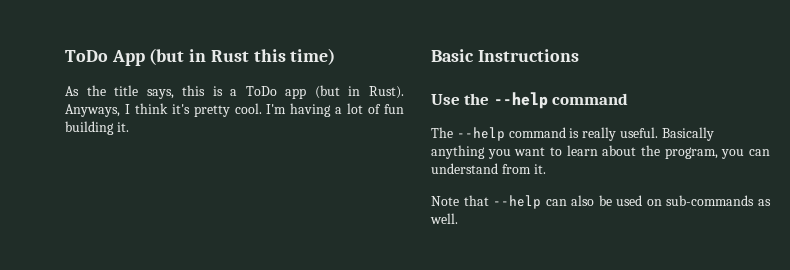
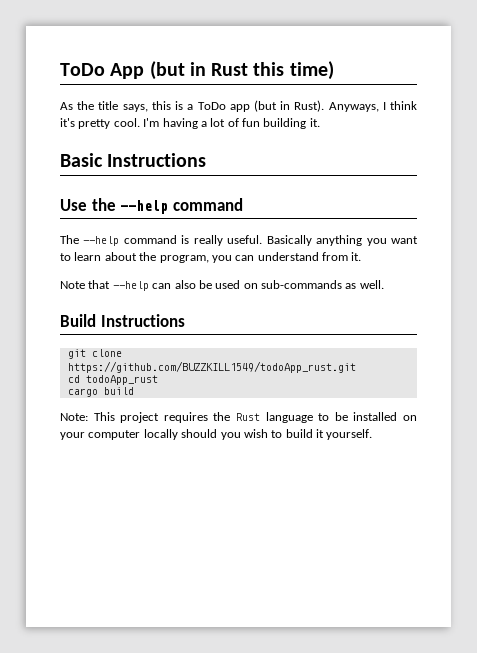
(458, 218) none -> [60,314,185,327] [67,349,122,359] [67,361,356,373] [67,375,158,385] [67,387,134,397] [60,412,418,423] [60,429,373,440] // Build Instructions // git clone https://github.com/BUZZKILL1549/todoApp_rust.git // cd todoApp_rust // cargo build // Note: This project requires the Rust language to be installed on your computer locally should you wish to build it yourself.

